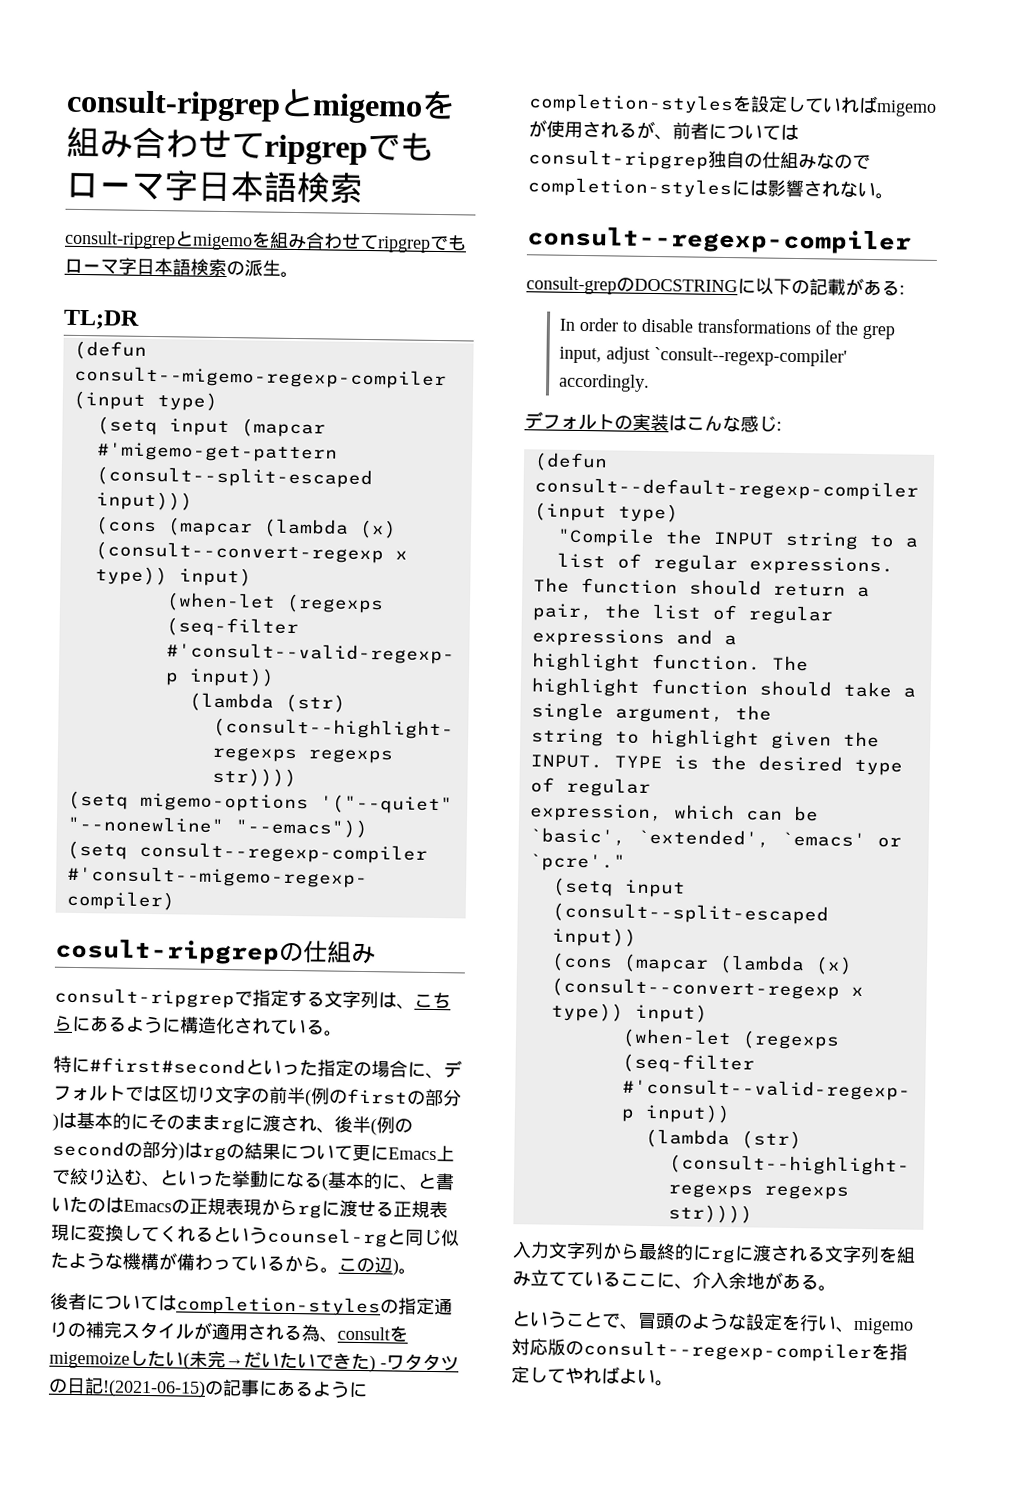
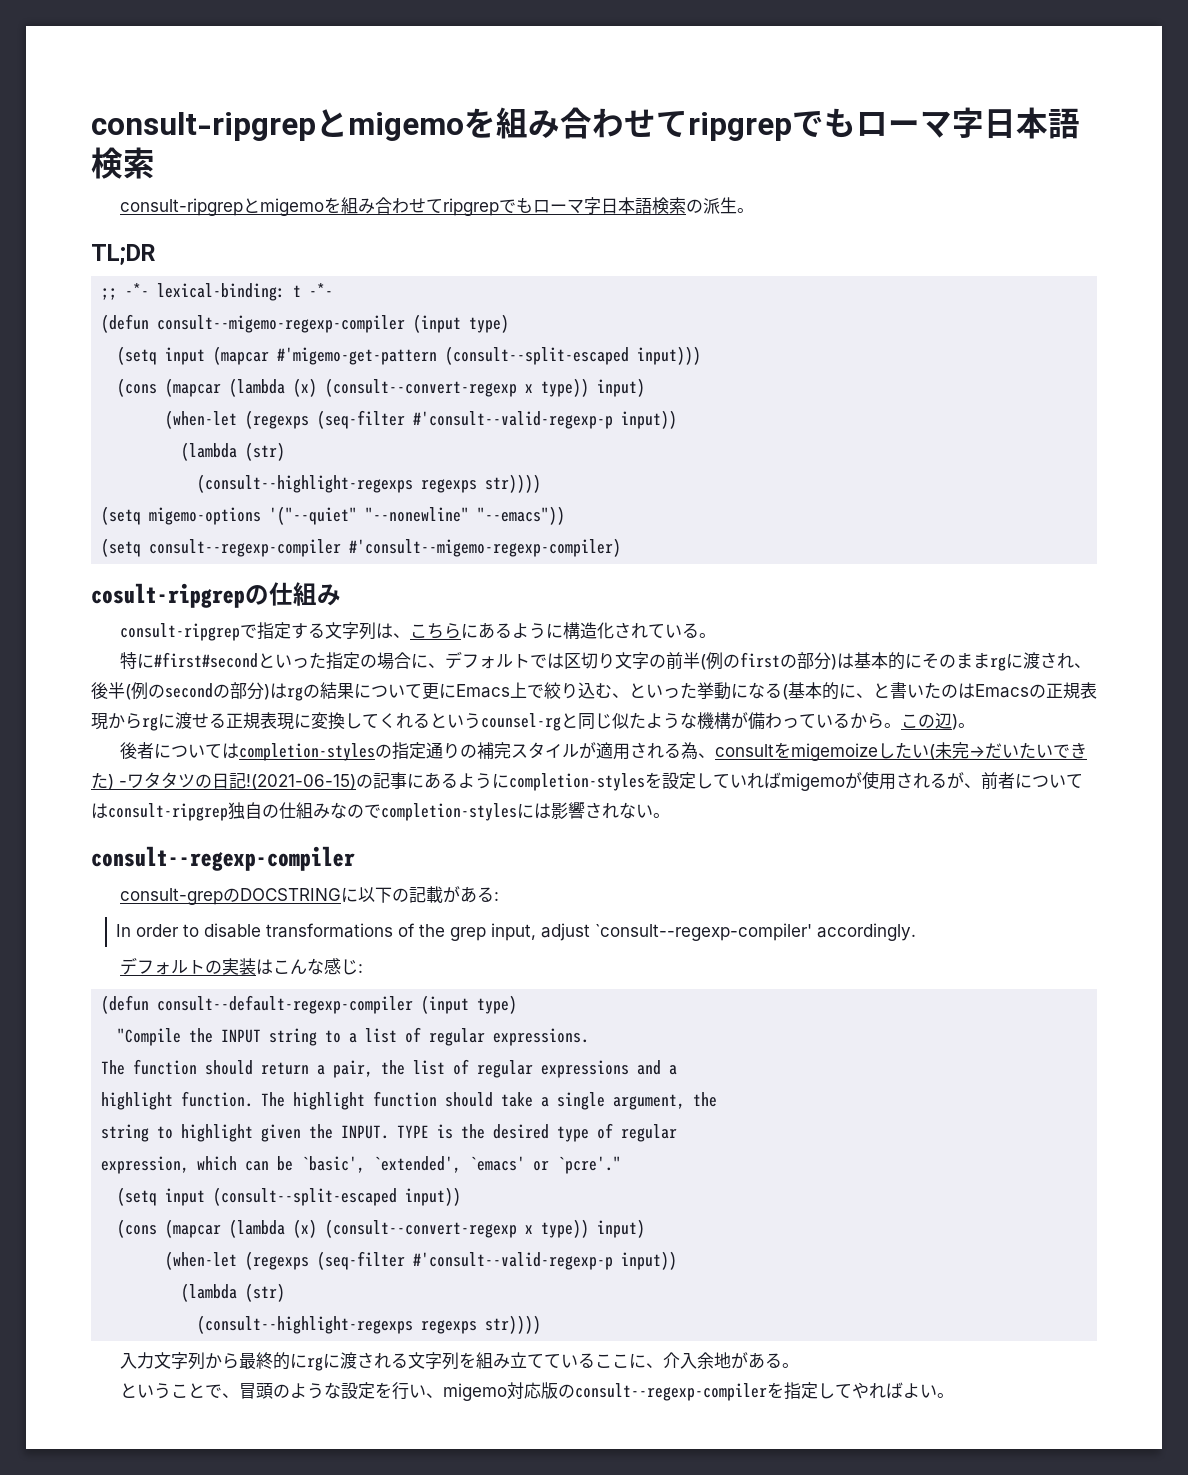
(140, 319) none -> [101,283,334,301] // ;; -*- lexical-binding: t -*-

